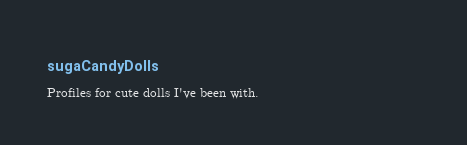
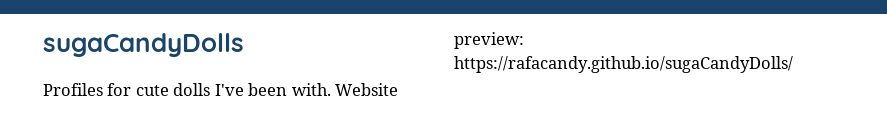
(259, 93) none -> [335,83,399,96] [454,32,524,49] [454,56,793,73] Website preview: https://rafacandy.github.io/sugaCandyDolls/

